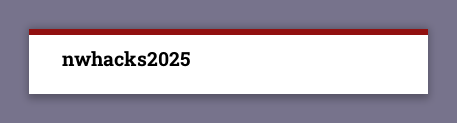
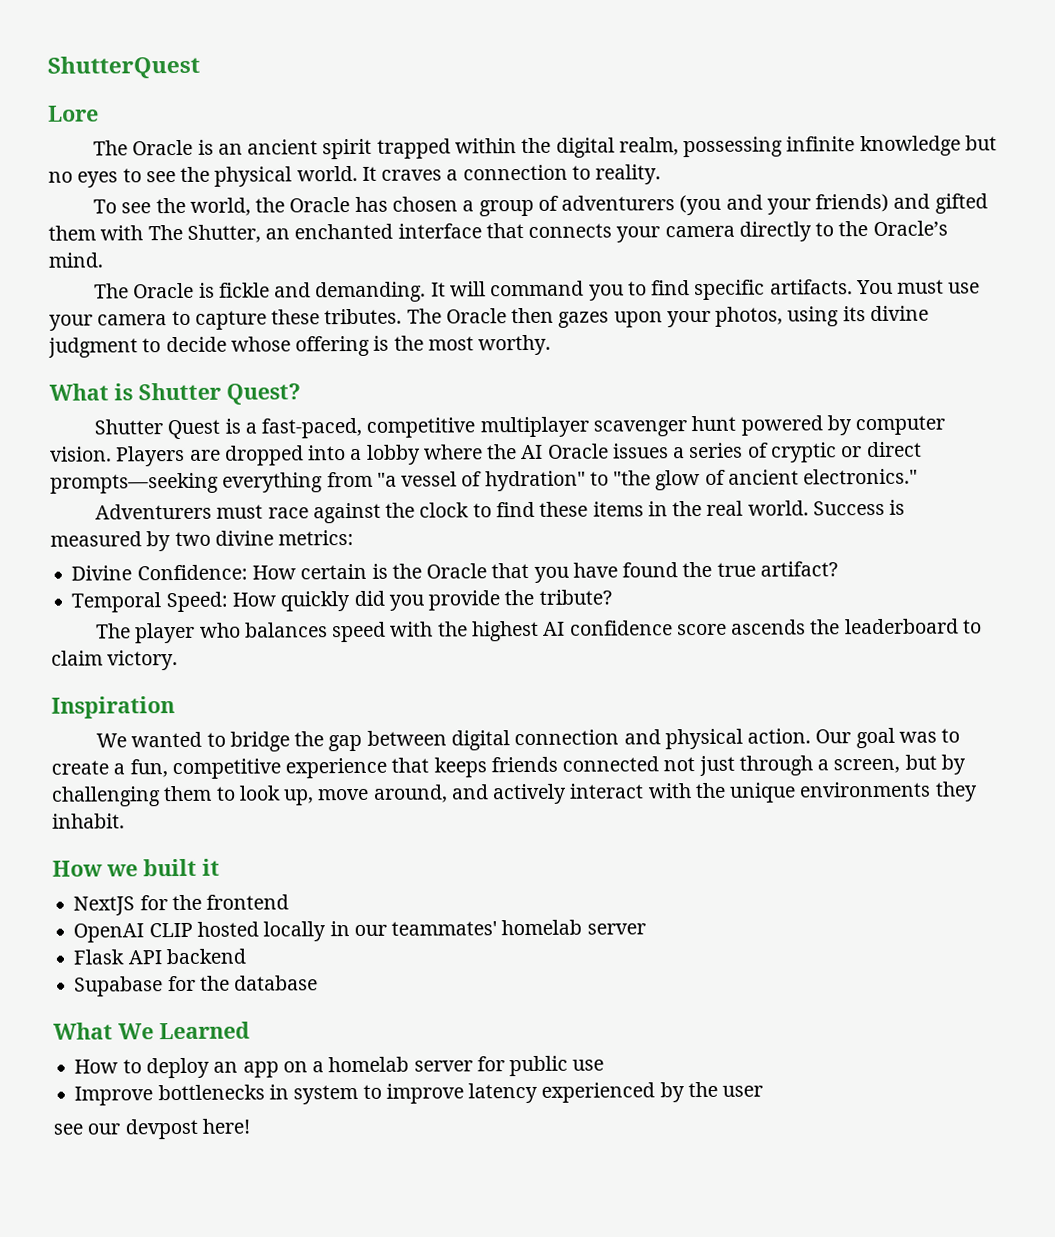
[62,51,190,67] nwhacks2025 -> [47,55,200,79] [48,105,99,122] [93,135,997,160] [48,164,662,188] [93,193,988,217] [48,220,948,243] [48,252,103,268] [94,279,981,303] [49,305,929,331] [48,334,552,358] [49,382,301,405] [94,415,946,440] [50,441,922,467] [50,468,919,494] [95,499,906,524] [50,529,355,552] [71,561,838,583] [71,589,612,613] [96,618,982,644] [51,650,179,671] [51,696,175,719] [96,727,961,752] [51,754,966,780] [51,781,978,807] [52,813,125,829] [52,858,220,877] [73,894,290,916] [73,919,646,943] [73,948,246,965] [74,975,319,997] [53,1021,250,1040] [74,1055,605,1079] [74,1081,764,1106] [53,1118,250,1140] ShutterQuest // Lore // The Oracle is an ancient spirit trapped within the digital realm, possessing infinite knowledge but no eyes to see the physical world. It craves a connection to reality. // To see the world, the Oracle has chosen a group of adventurers (you and your friends) and gifted them with The Shutter, an enchanted interface that connects your camera directly to the Oracle’s mind. // The Oracle is fickle and demanding. It will command you to find specific artifacts. You must use your camera to capture these tributes. The Oracle then gazes upon your photos, using its divine judgment to decide whose offering is the most worthy. // What is Shutter Quest? // Shutter Quest is a fast-paced, competitive multiplayer scavenger hunt powered by computer vision. Players are dropped into a lobby where the AI Oracle issues a series of cryptic or direct prompts—seeking everything from "a vessel of hydration" to "the glow of ancient electronics." // Adventurers must race against the clock to find these items in the real world. Success is measured by two divine metrics: // Divine Confidence: How certain is the Oracle that you have found the true artifact? // Temporal Speed: How quickly did you provide the tribute? // The player who balances speed with the highest AI confidence score ascends the leaderboard to claim victory. // Inspiration // We wanted to bridge the gap between digital connection and physical action. Our goal was to create a fun, competitive experience that keeps friends connected not just through a screen, but by challenging them to look up, move around, and actively interact with the unique environments they inhabit. // How we built it // NextJS for the frontend // OpenAI CLIP hosted locally in our teammates' homelab server // Flask API backend // Supabase for the database // What We Learned // How to deploy an app on a homelab server for public use // Improve bottlenecks in system to improve latency experienced by the user // see our devpost here!

